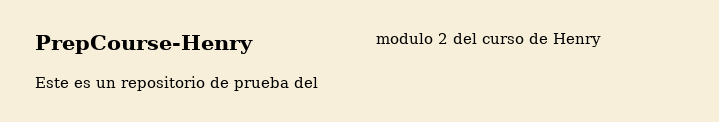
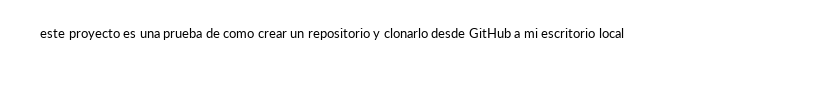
[35,35,253,54] [35,76,318,91] [376,33,601,47] PrepCourse-Henry // Este es un repositorio de prueba del modulo 2 del curso de Henry -> [40,28,624,40] este proyecto es una prueba de como crear un repositorio y clonarlo desde GitHub a mi escritorio local

